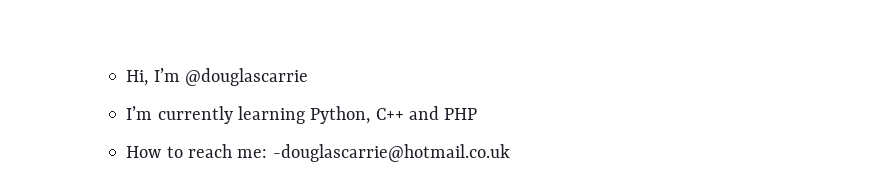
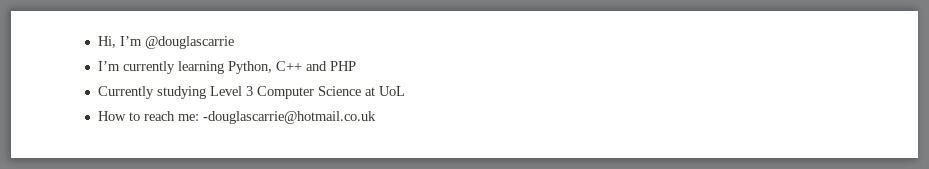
(478, 114) none -> [97,86,405,99] // Currently studying Level 3 Computer Science at UoL

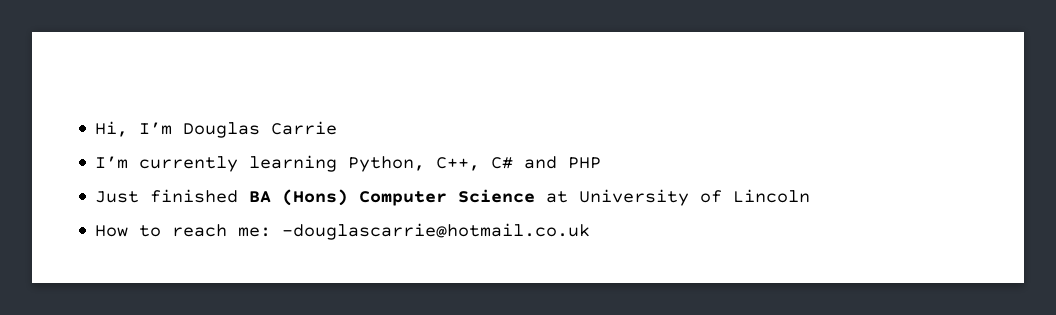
[144,36,234,49] @douglascarrie -> [183,121,338,138] Douglas Carrie
[275,61,302,71] C++ -> [436,157,514,171] C++, C#
[97,86,405,99] Currently studying Level 3 Computer Science at UoL -> [95,189,811,206] Just finished BA (Hons) Computer Science at University of Lincoln

